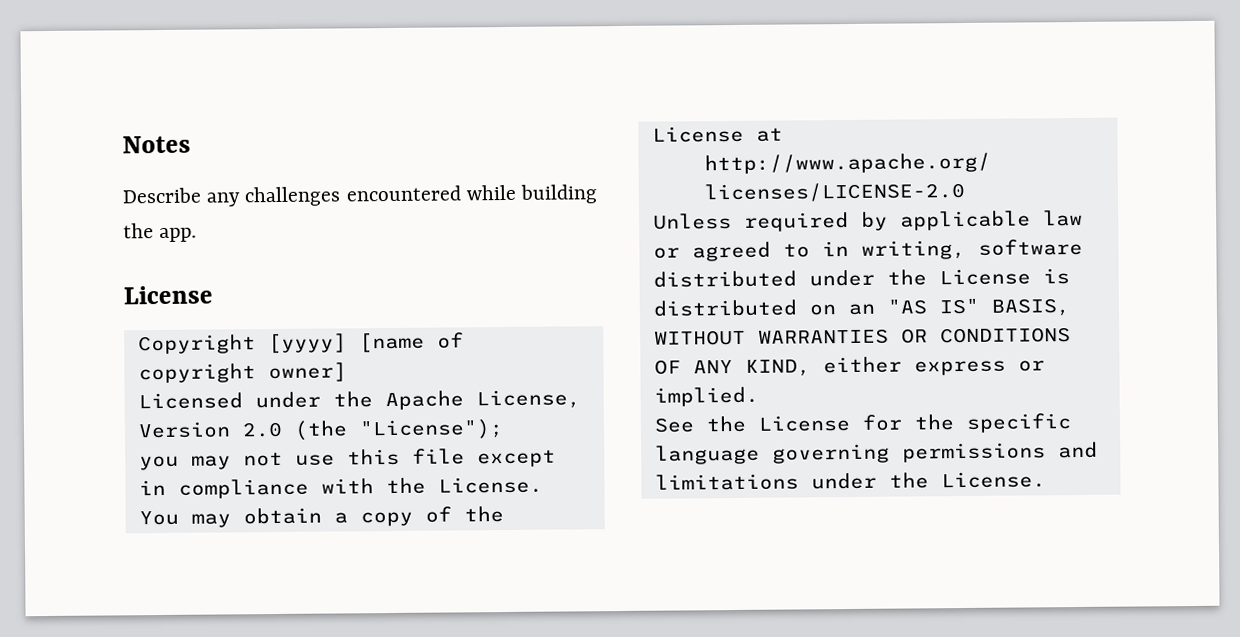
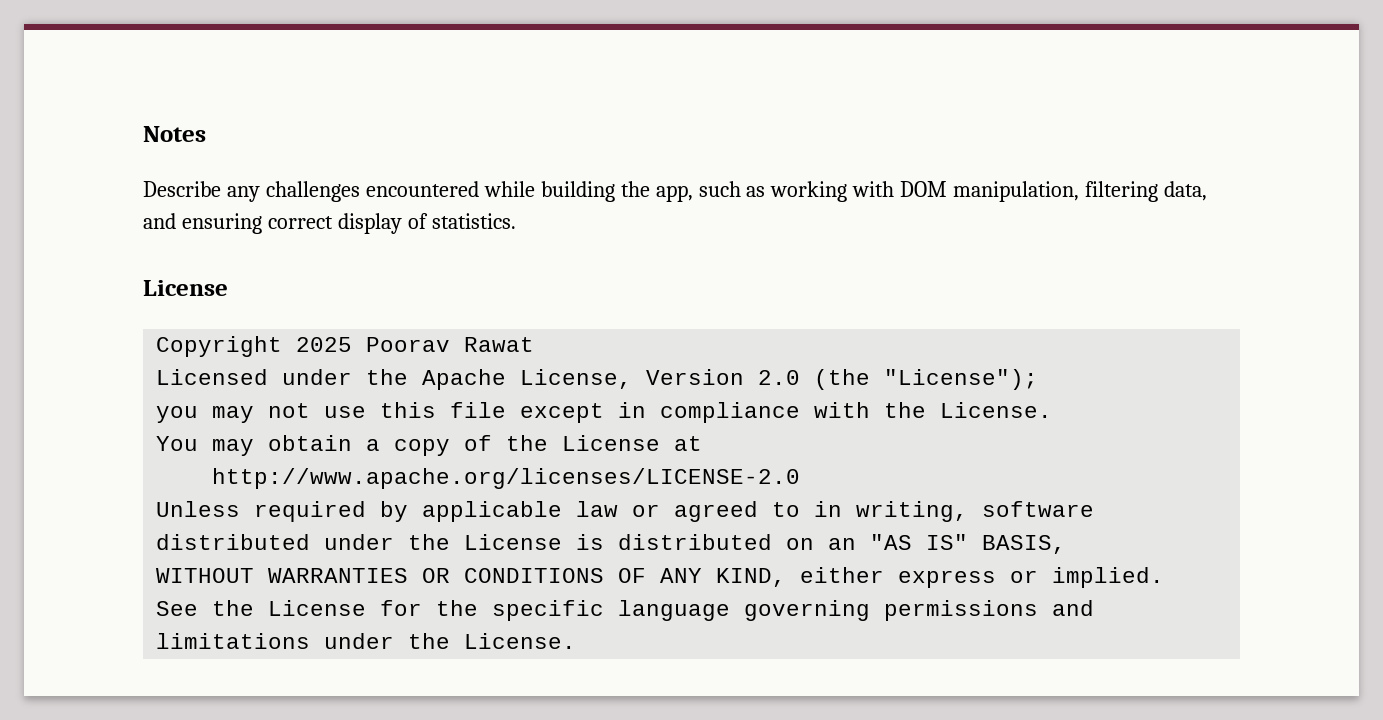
[159,227,198,243] [123,285,213,305] [137,332,464,355] [137,362,347,384] app. // License // Copyright [yyyy] [name of copyright owner] -> [655,181,1208,202] [143,213,516,234] [143,280,228,296] [156,336,535,357] app, such as working with DOM manipulation, filtering data, and ensuring correct display of statistics. // License // Copyright 2025 Poorav Rawat

